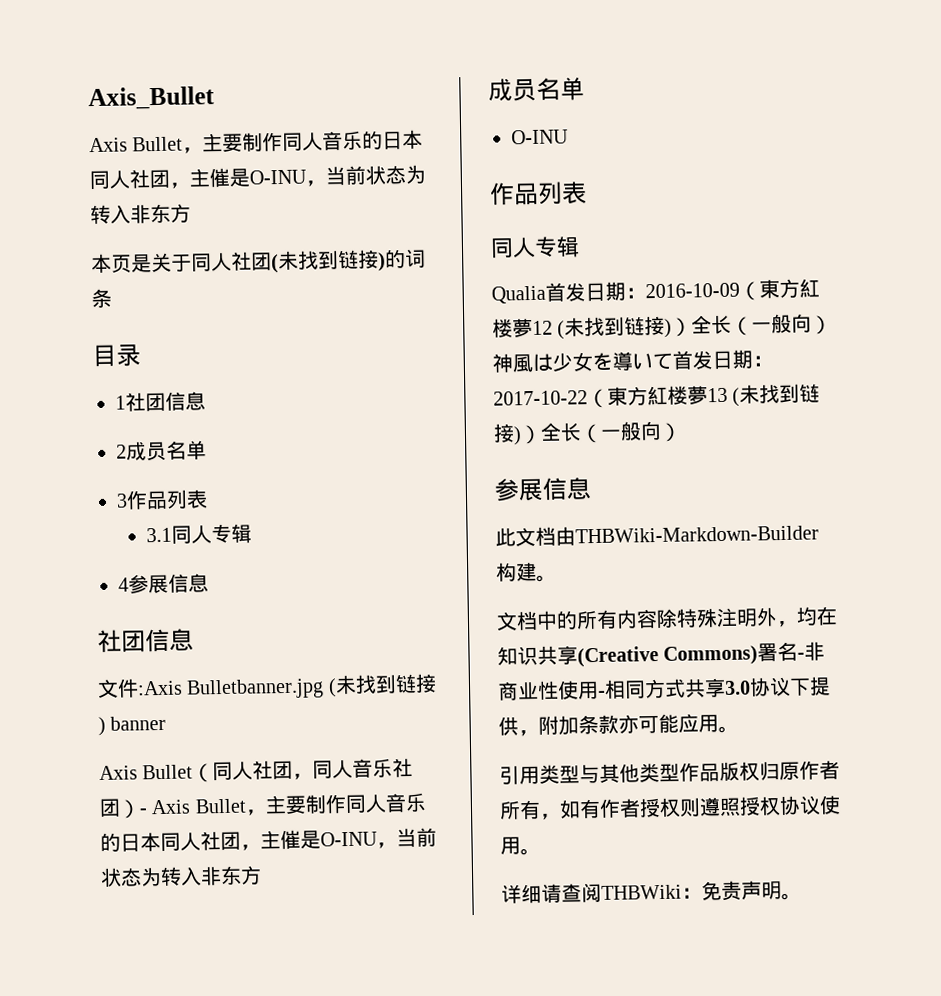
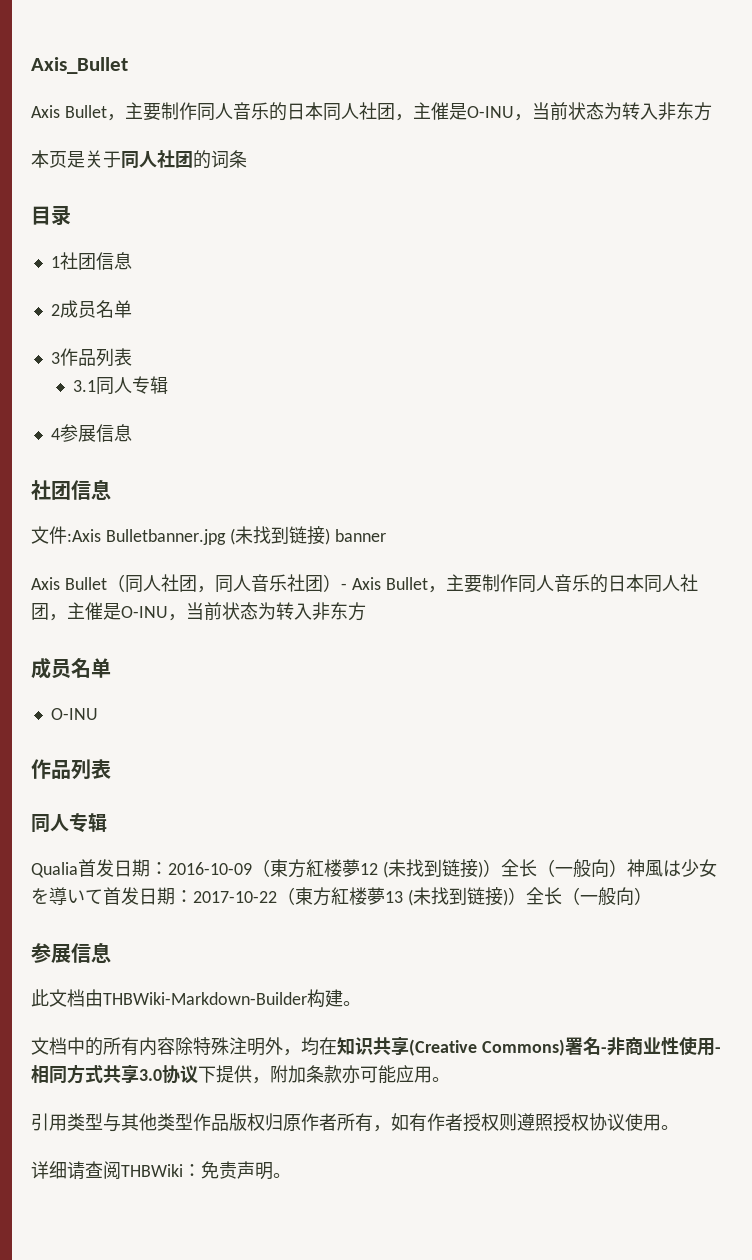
[271,249,386,274] (未找到链接) -> (193, 159) none

